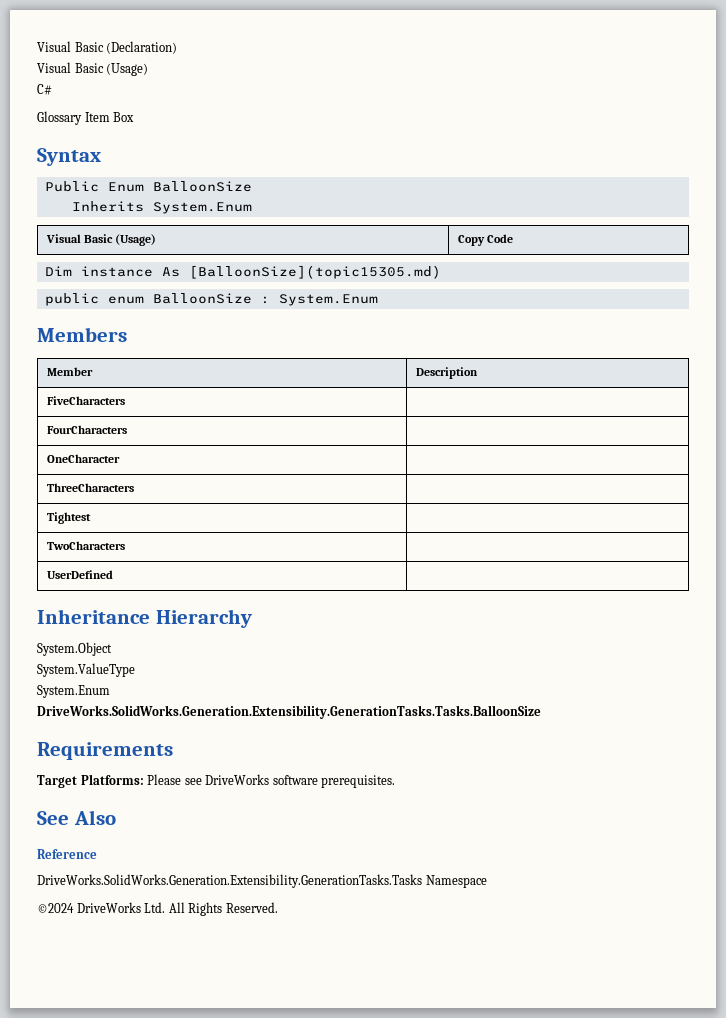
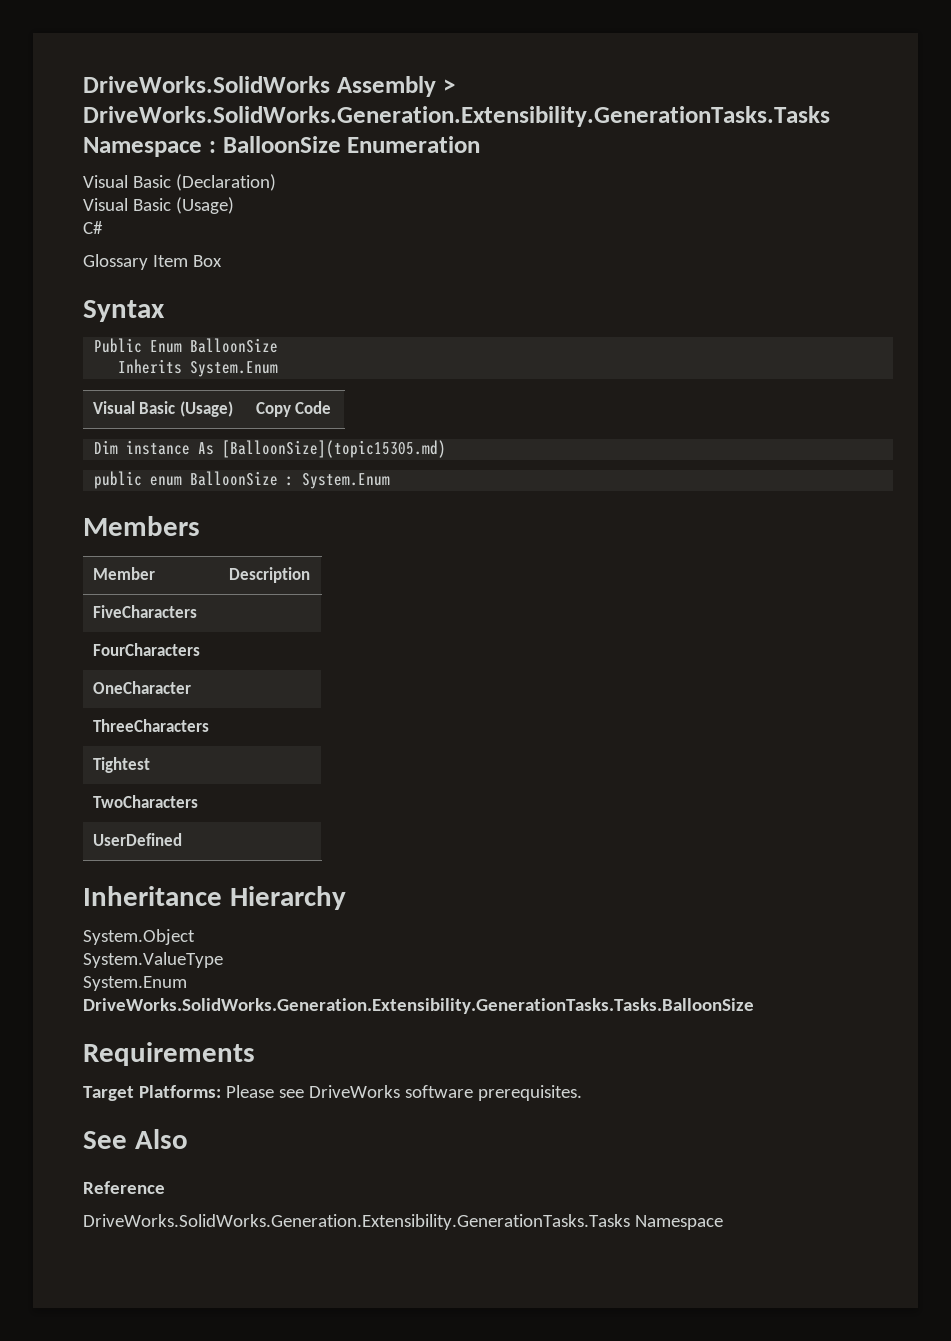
(37, 46) none -> [83,76,455,97] [83,106,830,127] [83,136,481,157] DriveWorks.SolidWorks Assembly > DriveWorks.SolidWorks.Generation.Extensibility.GenerationTasks.Tasks Namespace : BalloonSize Enumeration //
[37,902,278,916] // ©2024 DriveWorks Ltd. All Rights Reserved. -> (723, 1222) none

